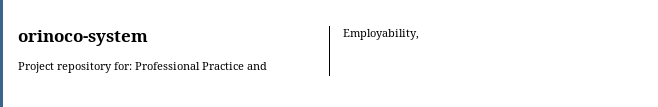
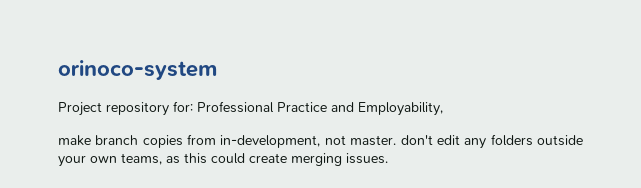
(419, 34) none -> [58,134,584,149] [58,153,388,167] // make branch copies from in-development, not master. don't edit any folders outside your own teams, as this could create merging issues.

